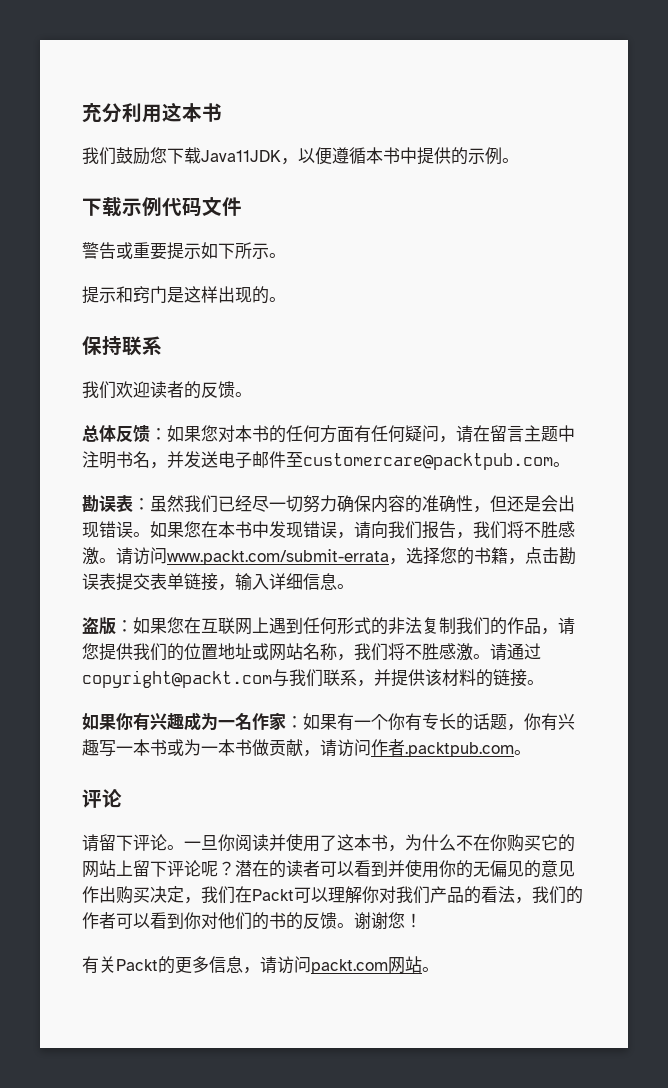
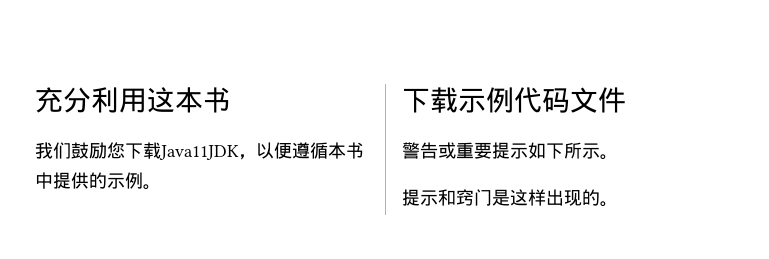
[82,336,162,356] [82,381,252,399] [82,425,575,443] [82,451,570,470] [82,495,575,513] [82,521,575,539] [82,547,576,565] [82,573,354,591] [82,617,575,635] [82,643,541,661] [82,669,544,688] [82,712,575,731] [82,739,531,757] [82,789,122,808] [82,833,575,852] [82,859,575,878] [82,886,583,904] [82,912,422,930] [82,956,439,974] // 保持联系 // 我们欢迎读者的反馈。 // 总体反馈：如果您对本书的任何方面有任何疑问，请在留言主题中注明书名，并发送电子邮件至customercare@packtpub.com。 // 勘误表：虽然我们已经尽一切努力确保内容的准确性，但还是会出现错误。如果您在本书中发现错误，请向我们报告，我们将不胜感激。请访问www.packt.com/submit-errata，选择您的书籍，点击勘误表提交表单链接，输入详细信息。 // 盗版：如果您在互联网上遇到任何形式的非法复制我们的作品，请您提供我们的位置地址或网站名称，我们将不胜感激。请通过copyright@packt.com与我们联系，并提供该材料的链接。 // 如果你有兴趣成为一名作家：如果有一个你有专长的话题，你有兴趣写一本书或为一本书做贡献，请访问作者.packtpub.com。 // 评论 // 请留下评论。一旦你阅读并使用了这本书，为什么不在你购买它的网站上留下评论呢？潜在的读者可以看到并使用你的无偏见的意见作出购买决定，我们在Packt可以理解你对我们产品的看法，我们的作者可以看到你对他们的书的反馈。谢谢您！ // 有关Packt的更多信息，请访问packt.com网站。 -> (618, 204) none

